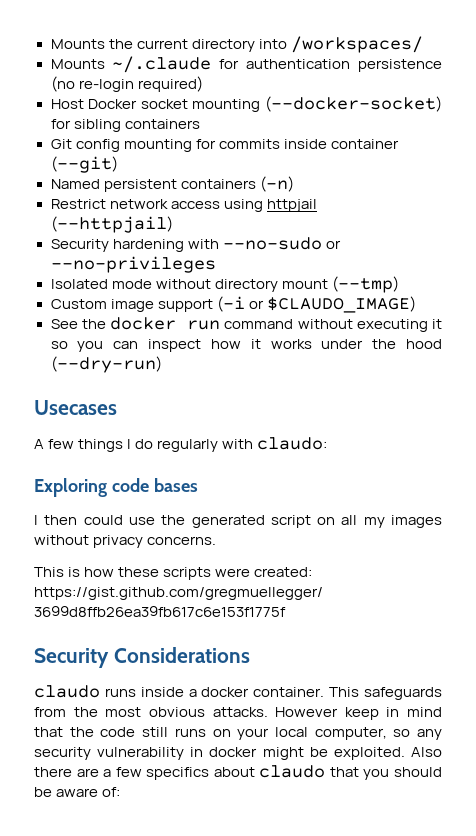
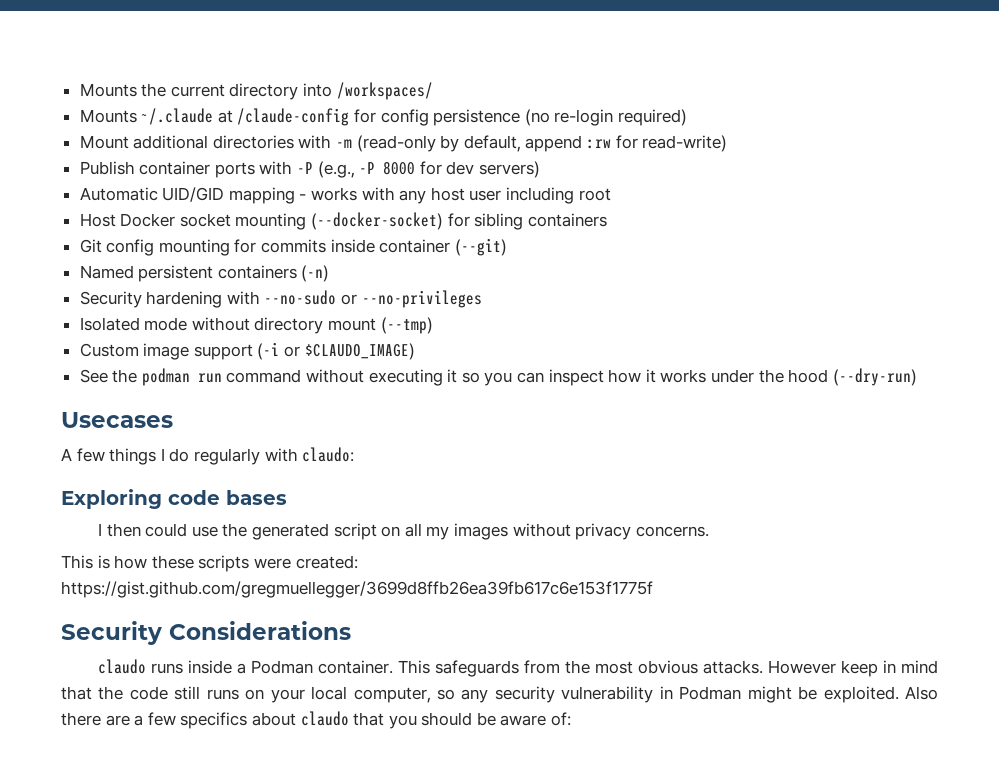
[219,59,351,69] for authentication -> [217,108,429,126] at /claude-config for config
(203, 84) none -> [79,135,728,152] [79,161,541,178] [79,187,611,204] // Mount additional directories with -m (read-only by default, append :rw for read-write) // Publish container ports with -P (e.g., -P 8000 for dev servers) // Automatic UID/GID mapping - works with any host user including root
[50,199,317,212] [50,216,173,233] // Restrict network access using httpjail (--httpjail) -> (330, 273) none
[109,317,176,330] docker -> [141,368,190,386] podman
[201,687,250,697] docker -> [251,660,314,674] Podman
[209,747,258,757] docker -> [679,686,742,700] Podman

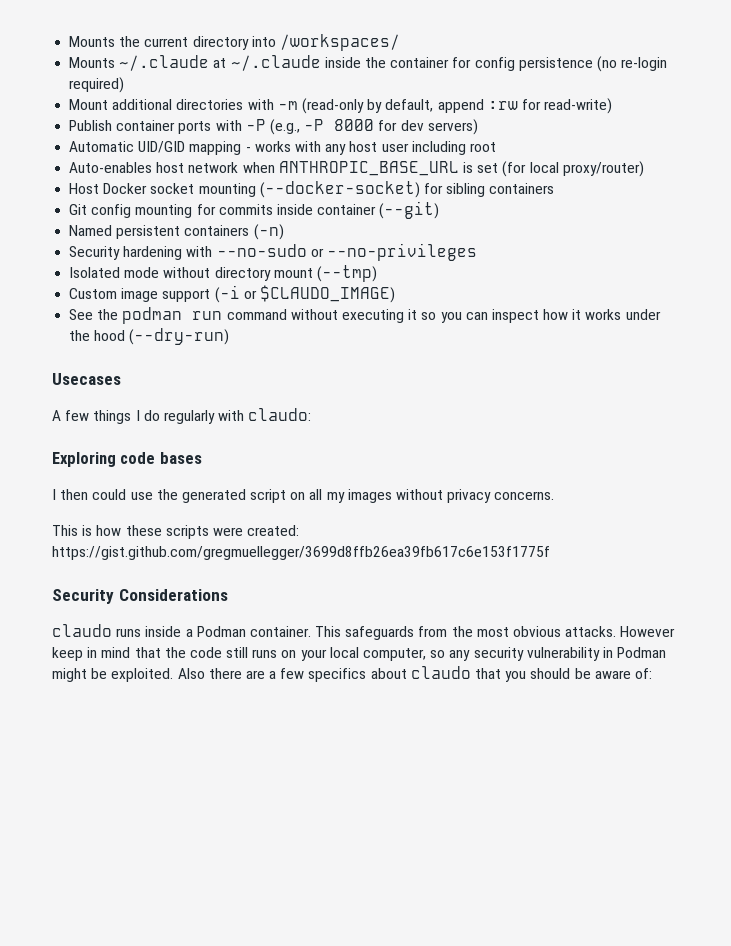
[237,108,350,126] /claude-config -> [230,55,450,71] ~/.claude inside the container
(611, 194) none -> [69,161,644,177] // Auto-enables host network when ANTHROPIC_BASE_URL is set (for local proxy/router)

